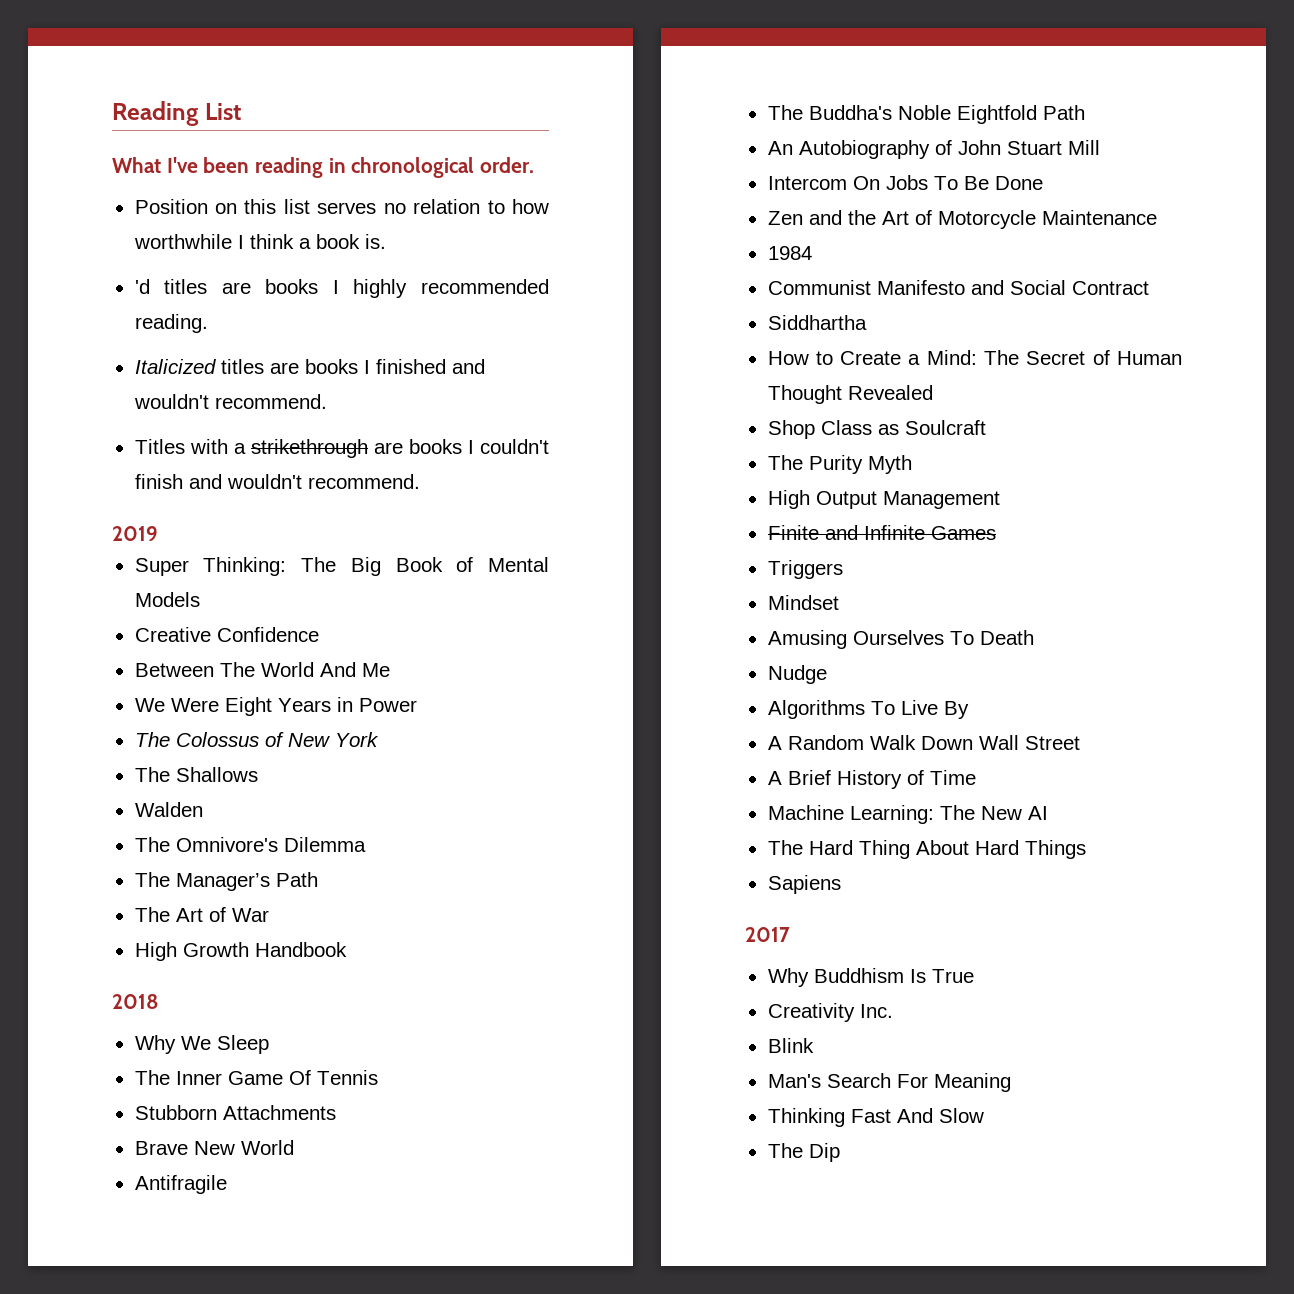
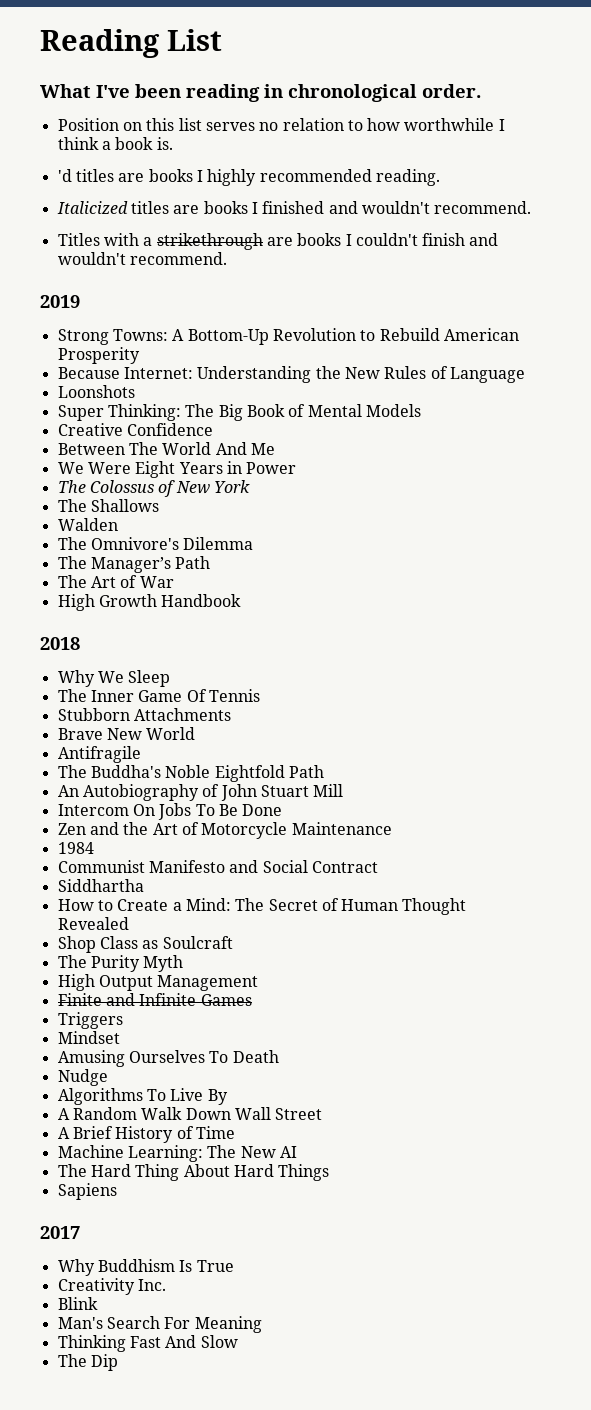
(158, 533) none -> [57,328,519,345] [57,347,140,364] [57,366,525,383] [57,385,135,398] // Strong Towns: A Bottom-Up Revolution to Rebuild American Prosperity // Because Internet: Understanding the New Rules of Language // Loonshots

